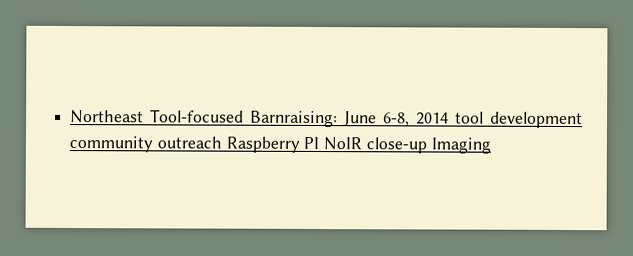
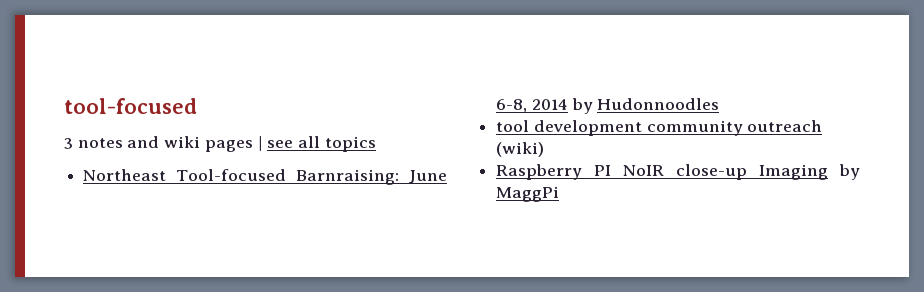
(70, 117) none -> [64,98,197,114] [64,136,376,152] tool-focused // 3 notes and wiki pages | see all topics //
(450, 118) none -> [571,98,720,114] by Hudonnoodles //
(222, 142) none -> [496,142,545,157] (wiki) //
(491, 145) none -> [839,164,860,180] [496,186,560,202] by MaggPi

